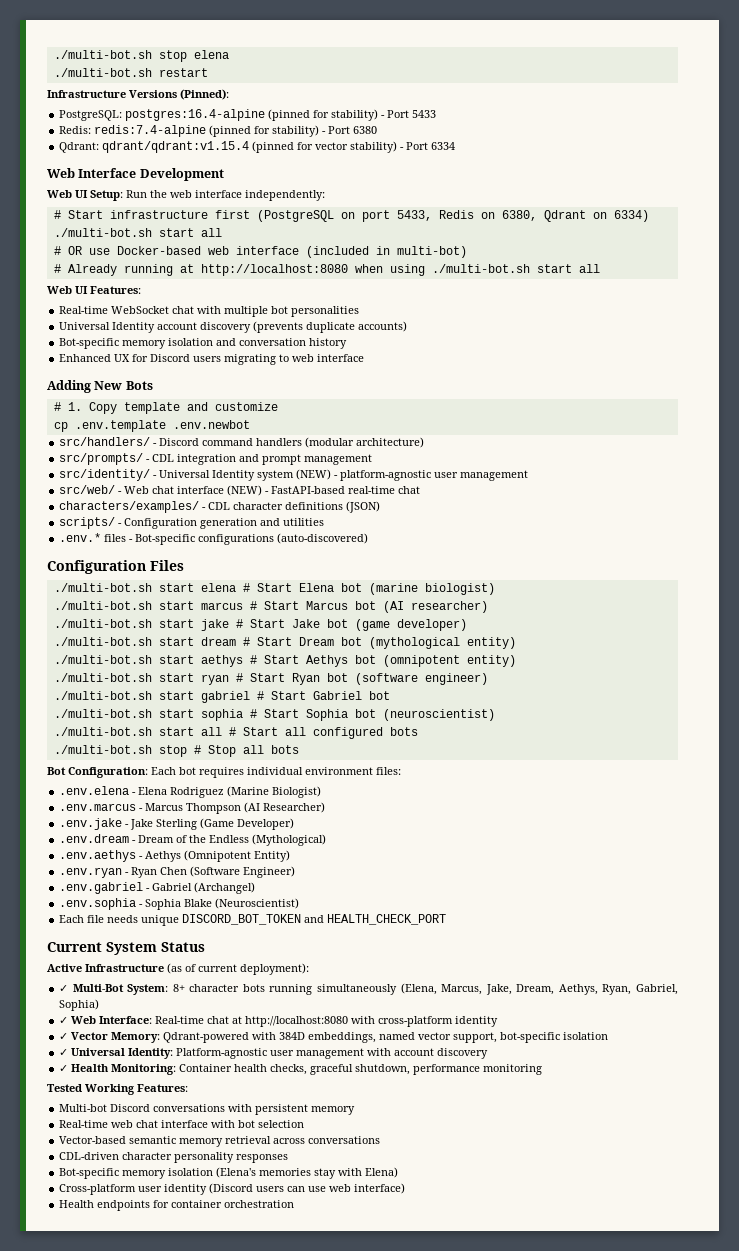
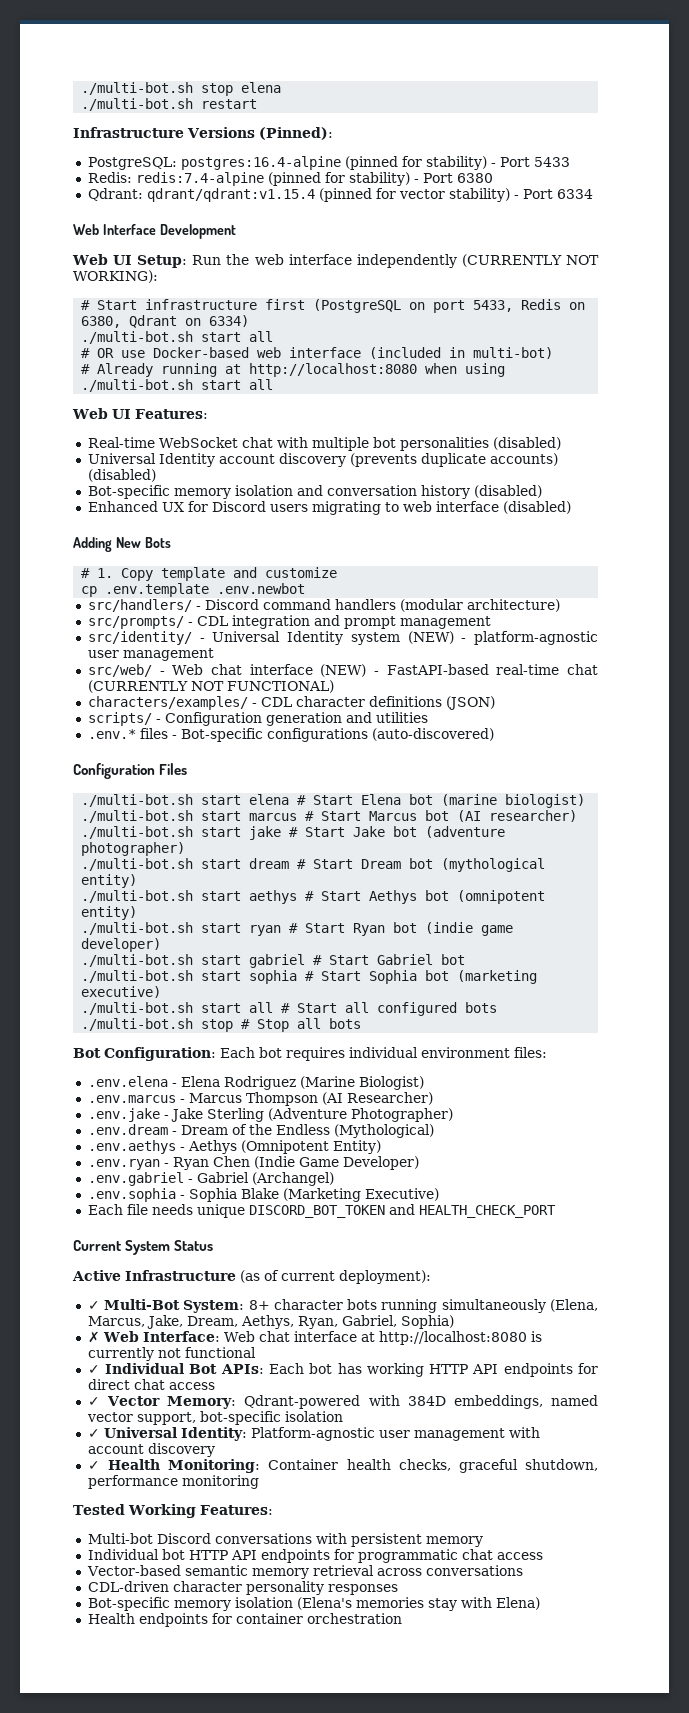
[245,190,325,201] independently: -> [356,254,599,268] [73,270,158,283] independently (CURRENTLY NOT WORKING):
(360, 311) none -> [492,437,561,450] (disabled)
(408, 326) none -> [87,469,156,482] (disabled)
(348, 343) none -> [473,485,542,498] (disabled)
(365, 358) none -> [502,501,571,514] (disabled)
(421, 490) none -> [87,680,334,693] (CURRENTLY NOT FUNCTIONAL)
[354,619,467,631] (game developer) -> [425,826,506,838] [81,842,186,856] (adventure photographer)
[354,673,488,685] (software engineer) -> [425,922,514,936] [81,938,162,952] (indie game developer)
[382,709,495,721] (neuroscientist) -> [457,970,538,984] [81,986,162,998] (marketing executive)
[200,818,295,830] (Game Developer) -> [267,1108,453,1122] (Adventure Photographer)
[190,866,296,878] (Software Engineer) -> [253,1156,419,1170] (Indie Game Developer)
[215,898,300,909] (Neuroscientist) -> [282,1188,439,1202] (Marketing Executive)
[59,1017,69,1024] ✓ -> [87,1331,100,1343] ✗
[155,1016,499,1027] Real-time chat at http://localhost:8080 with cross-platform identity -> [223,1331,542,1345] [87,1347,256,1361] [87,1363,599,1377] [87,1379,215,1390] Web chat interface at http://localhost:8080 is currently not functional // ✓ Individual Bot APIs: Each bot has working HTTP API endpoints for direct chat access
[59,1120,305,1128] Real-time web chat interface with bot selection -> [87,1549,543,1563] Individual bot HTTP API endpoints for programmatic chat access
[59,1183,406,1195] // Cross-platform user identity (Discord users can use web interface) -> (540, 1603) none

